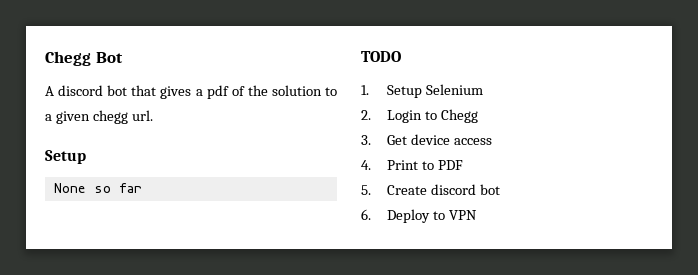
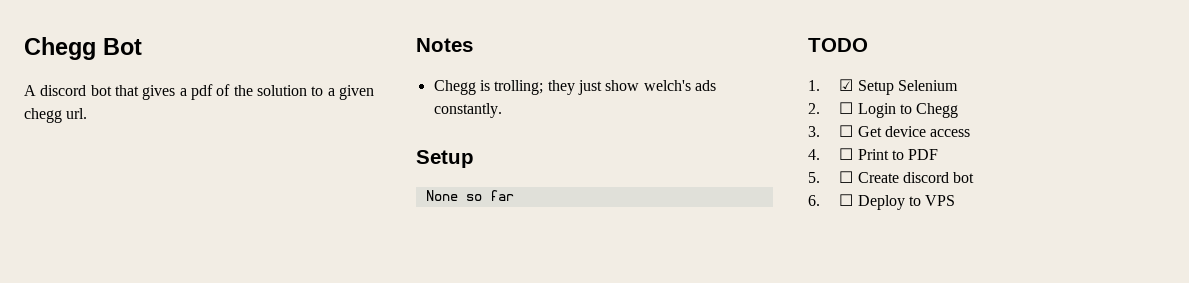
(153, 115) none -> [416,38,473,52] [433,80,716,95] [433,103,502,118] // Notes // Chegg is trolling; they just show welch's ads constantly.
(369, 90) none -> [839,79,854,91] ☑
(371, 115) none -> [839,102,854,114] ☐
(371, 140) none -> [839,125,854,137] ☐
(371, 165) none -> [839,148,854,160] ☐
(371, 190) none -> [839,171,854,183] ☐
(371, 214) none -> [839,194,854,206] ☐
[448,210,477,220] VPN -> [925,195,956,206] VPS

